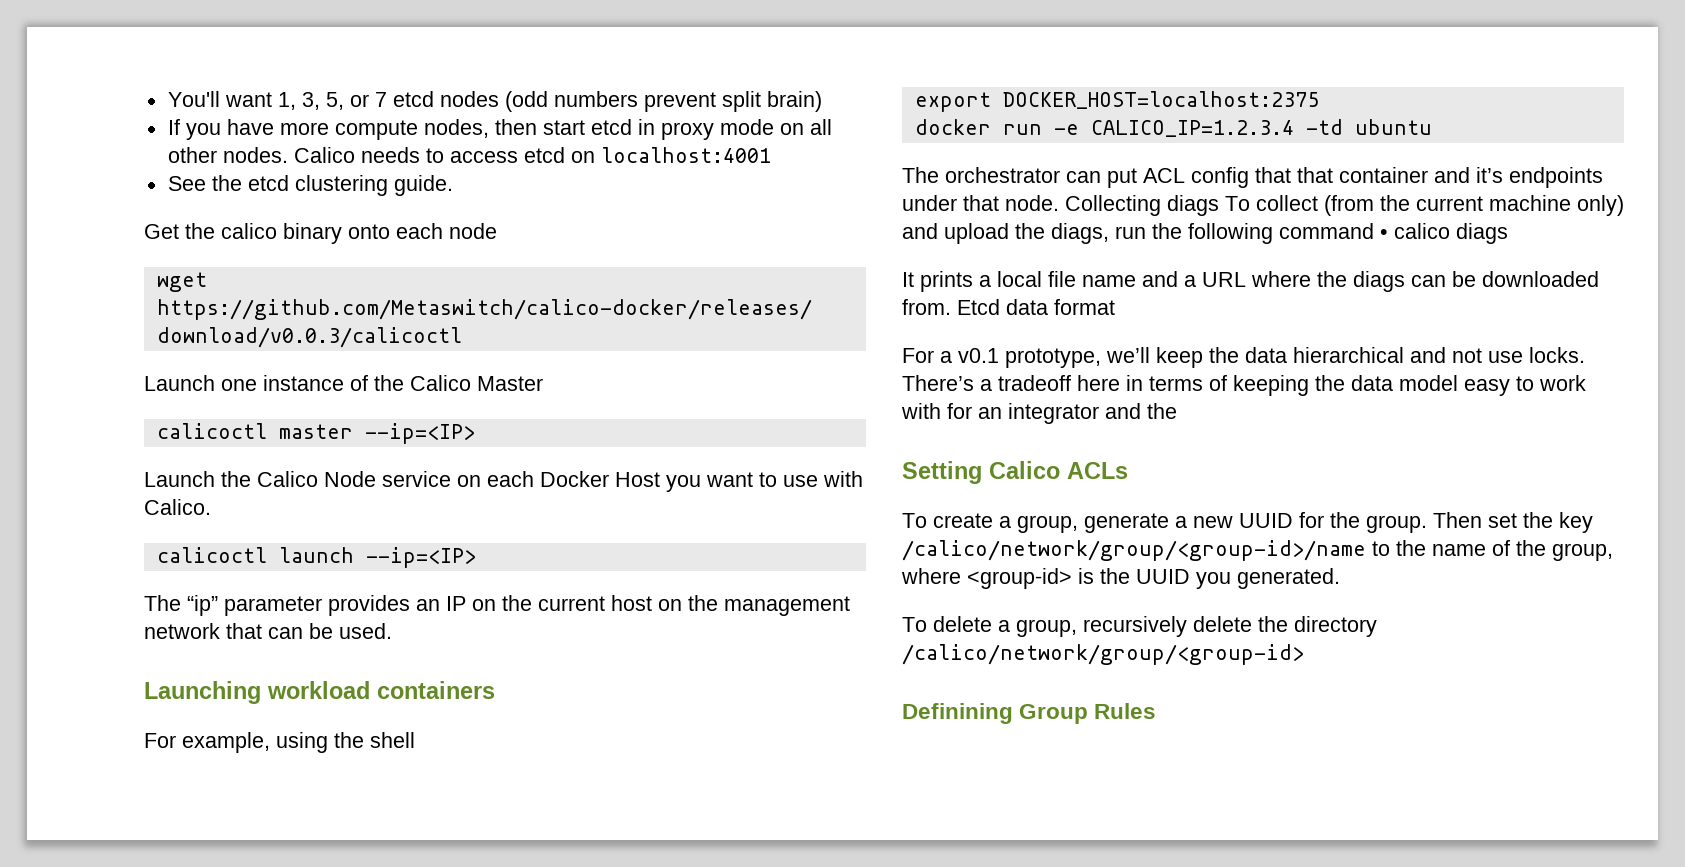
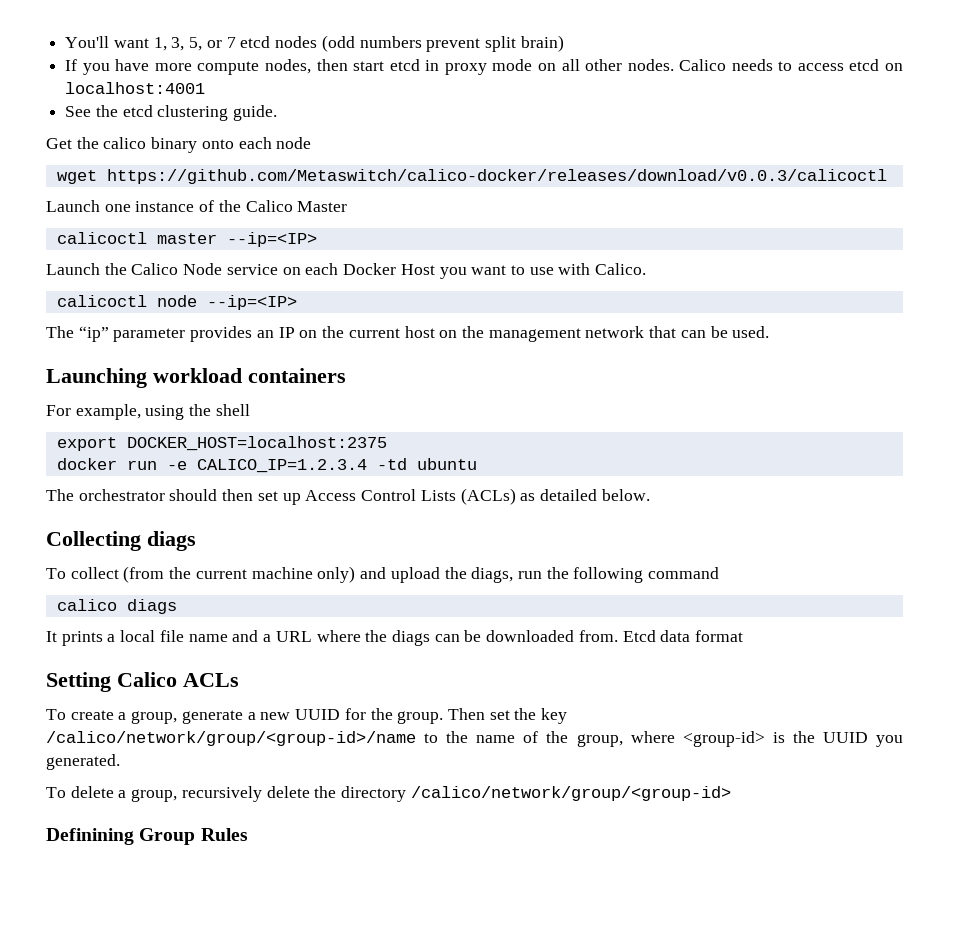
[278,547,354,563] launch -> [156,295,197,307] node
[1066,167,1603,188] [902,195,1059,211] can put ACL config that that container and it’s endpoints under that node. -> [169,488,650,505] should then set up Access Control Lists (ACLs) as detailed below. //
(1219, 205) none -> (196, 541) //
[1380,229,1388,239] • -> (720, 573) //
[902,347,1585,368] [902,375,1586,396] [901,403,1177,424] // For a v0.1 prototype, we’ll keep the data hierarchical and not use locks. There’s a tradeoff here in terms of keeping the data model easy to work with for an integrator and the -> (744, 636) none

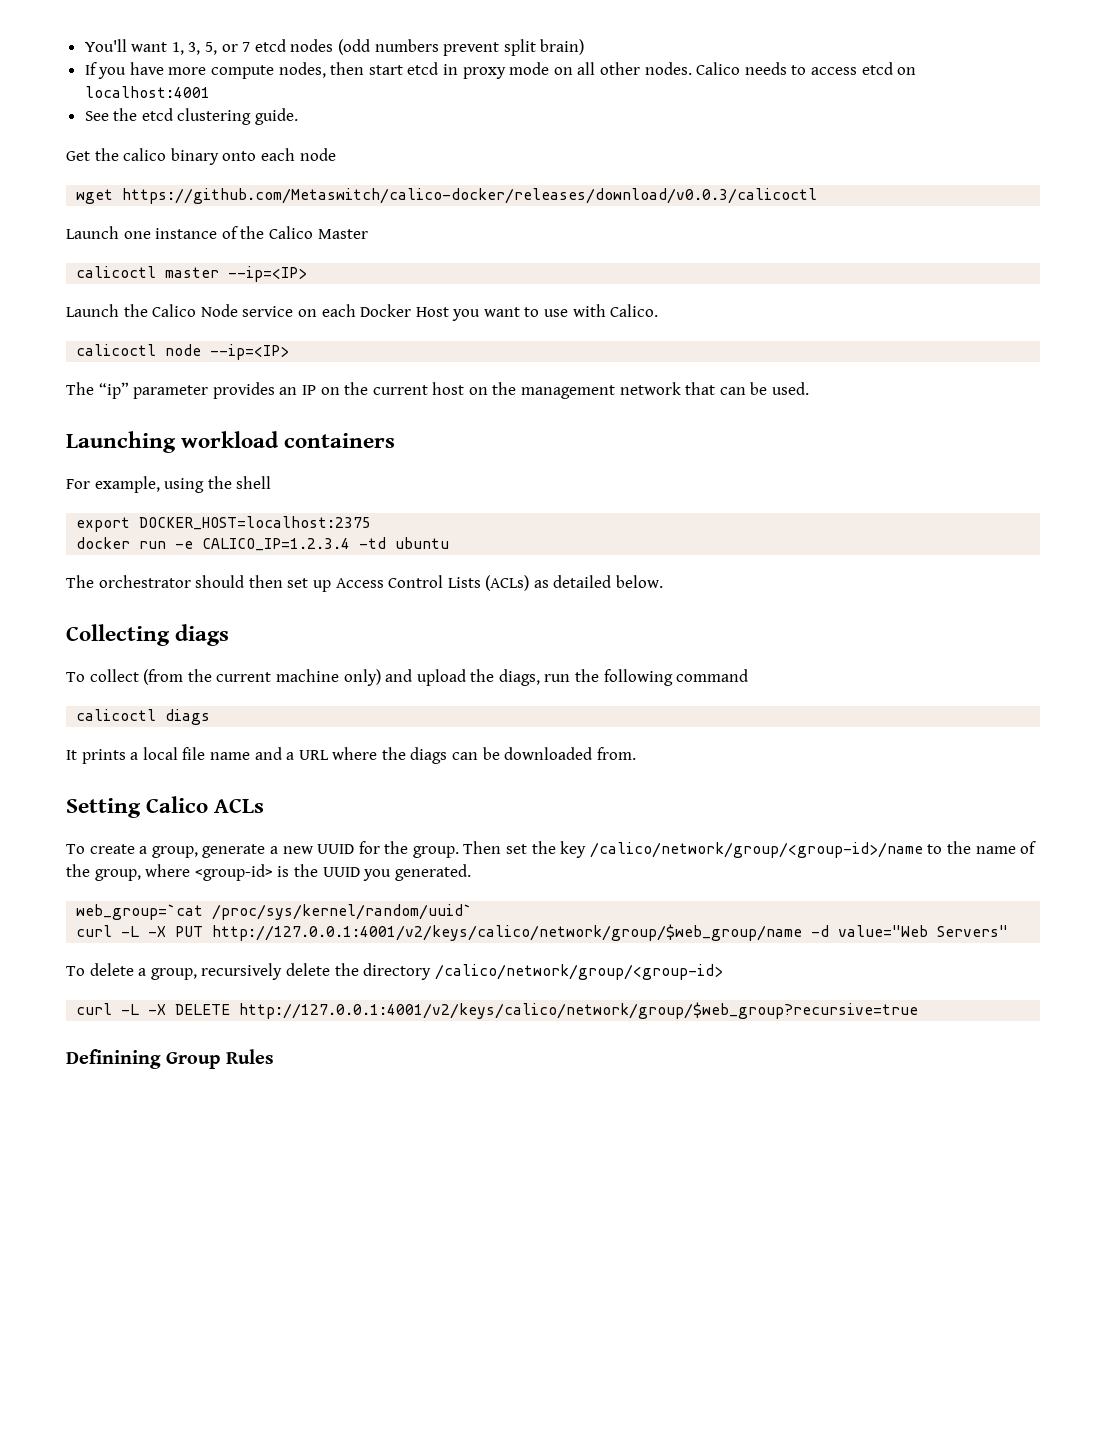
[56,599,117,611] calico -> [76,709,157,721] calicoctl
[622,630,744,642] Etcd data format -> (636, 753) none
(120, 762) none -> [76,904,473,920] [76,924,1009,941] // web_group=`cat /proc/sys/kernel/random/uuid` // curl -L -X PUT http://127.0.0.1:4001/v2/keys/calico/network/group/$web_group/name -d value="Web Servers"
(731, 793) none -> [76,1002,919,1019] // curl -L -X DELETE http://127.0.0.1:4001/v2/keys/calico/network/group/$web_group?recursive=true

